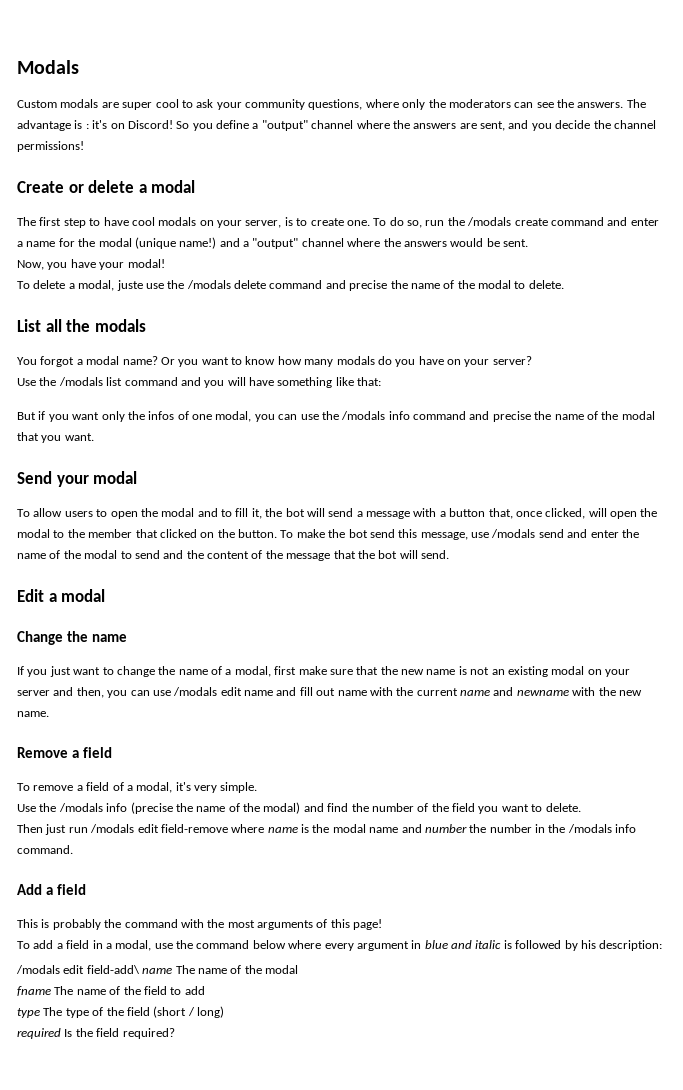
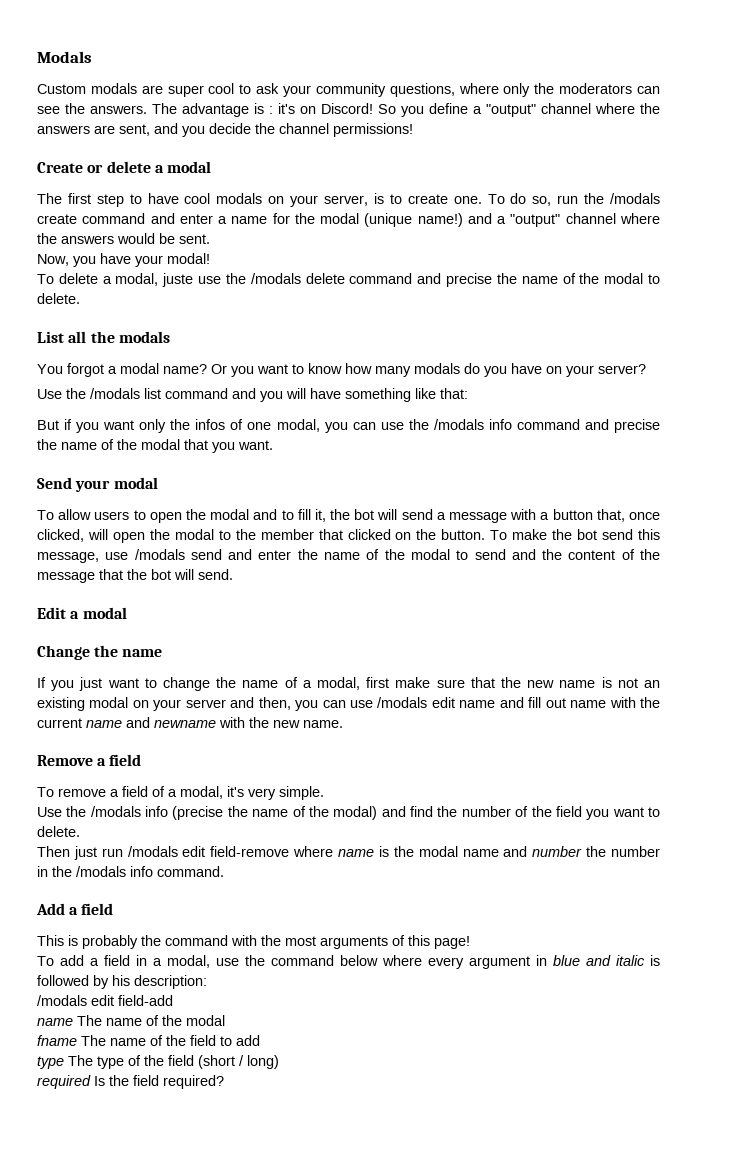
[86,965,140,974] field-add\ -> [118,995,173,1006] field-add //

